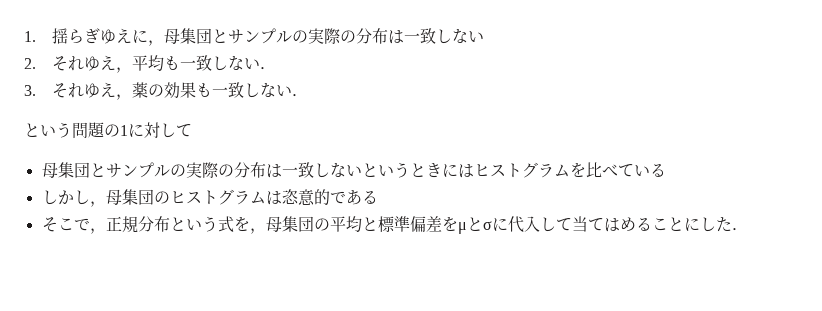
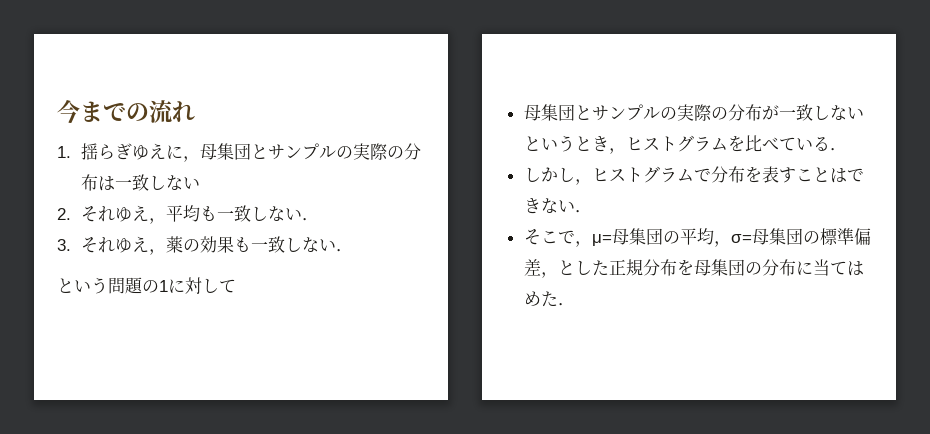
(24, 36) none -> [57,100,195,124] 今までの流れ //
[265,164,282,178] は -> [761,105,779,120] が
[441,163,474,178] には -> [608,148,626,154] ，
(666, 170) none -> [829,148,847,151] ．
[105,189,378,206] [41,216,716,234] 母集団のヒストグラムは恣意的である // そこで，正規分布という式を，母集団の平均と標準偏差をμとσに代入して当てはめることにし -> [591,166,864,183] [523,198,592,214] [523,228,871,247] [523,259,864,278] [523,291,541,306] ヒストグラムで分布を表すことはできない． // そこで，μ=母集団の平均，σ=母集団の標準偏差，とした正規分布を母集団の分布に当てはめ

